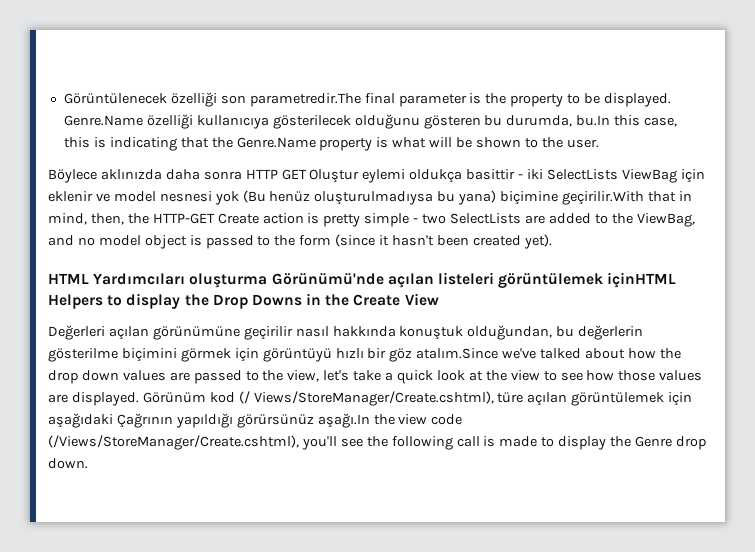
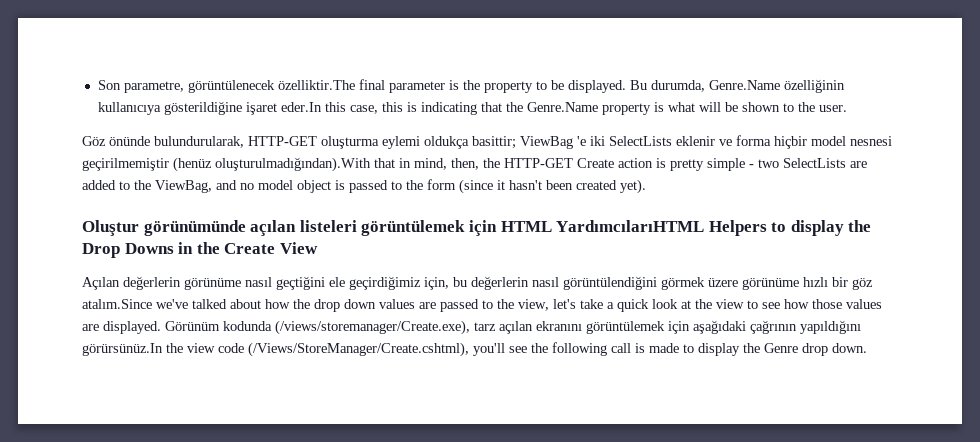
[63,92,361,107] Görüntülenecek özelliği son parametredir.The -> [97,80,355,93] Son parametre, görüntülenecek özelliktir.The
[63,114,611,129] Genre.Name özelliği kullanıcıya gösterilecek olduğunu gösteren bu durumda, bu.In -> [629,79,845,93] [97,101,322,115] Bu durumda, Genre.Name özelliğinin kullanıcıya gösterildiğine işaret eder.In
[48,169,705,183] [48,190,645,205] Böylece aklınızda daha sonra HTTP GET Oluştur eylemi oldukça basittir - iki SelectLists ViewBag için eklenir ve model nesnesi yok (Bu henüz oluşturulmadıysa bu yana) biçimine geçirilir.With -> [82,135,892,149] [82,157,371,172] Göz önünde bulundurularak, HTTP-GET oluşturma eylemi oldukça basittir; ViewBag 'e iki SelectLists eklenir ve forma hiçbir model nesnesi geçirilmemiştir (henüz oluşturulmadığından).With
[48,272,677,288] HTML Yardımcıları oluşturma Görünümü'nde açılan listeleri görüntülemek içinHTML -> [82,220,705,236] Oluştur görünümünde açılan listeleri görüntülemek için HTML YardımcılarıHTML
[48,325,644,340] [48,348,332,362] Değerleri açılan görünümüne geçirilir nasıl hakkında konuştuk olduğundan, bu değerlerin gösterilme biçimini görmek için görüntüyü -> [82,276,799,290] Açılan değerlerin görünüme nasıl geçtiğini ele geçirdiğimiz için, bu değerlerin nasıl görüntülendiğini görmek üzere görünüme
[209,391,693,406] [48,413,370,428] kod (/ Views/StoreManager/Create.cshtml), türe açılan görüntülemek için aşağıdaki Çağrının yapıldığı görürsünüz aşağı.In -> [223,320,861,335] [82,343,163,356] kodunda (/views/storemanager/Create.exe), tarz açılan ekranını görüntülemek için aşağıdaki çağrının yapıldığını görürsünüz.In

